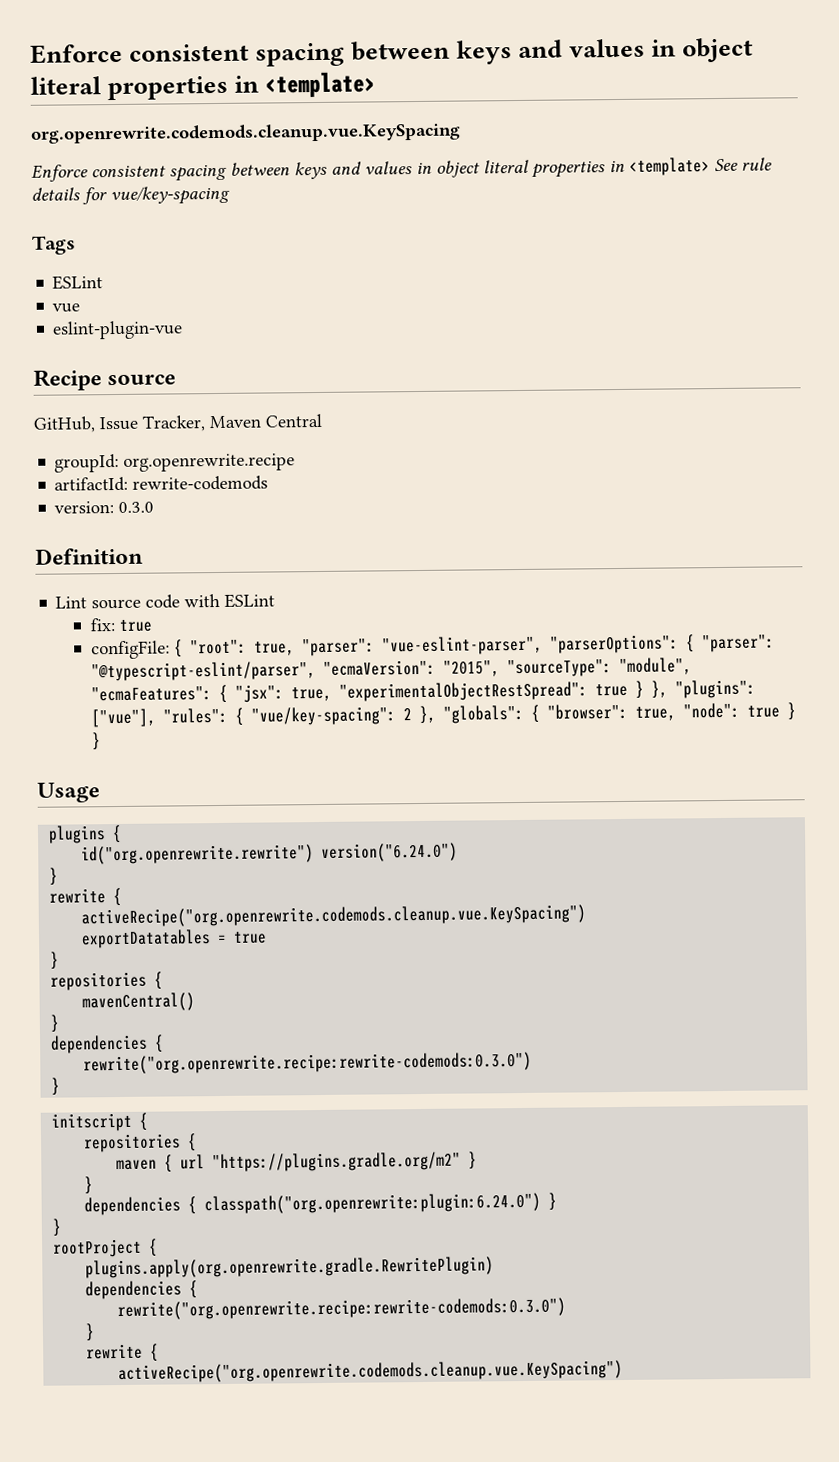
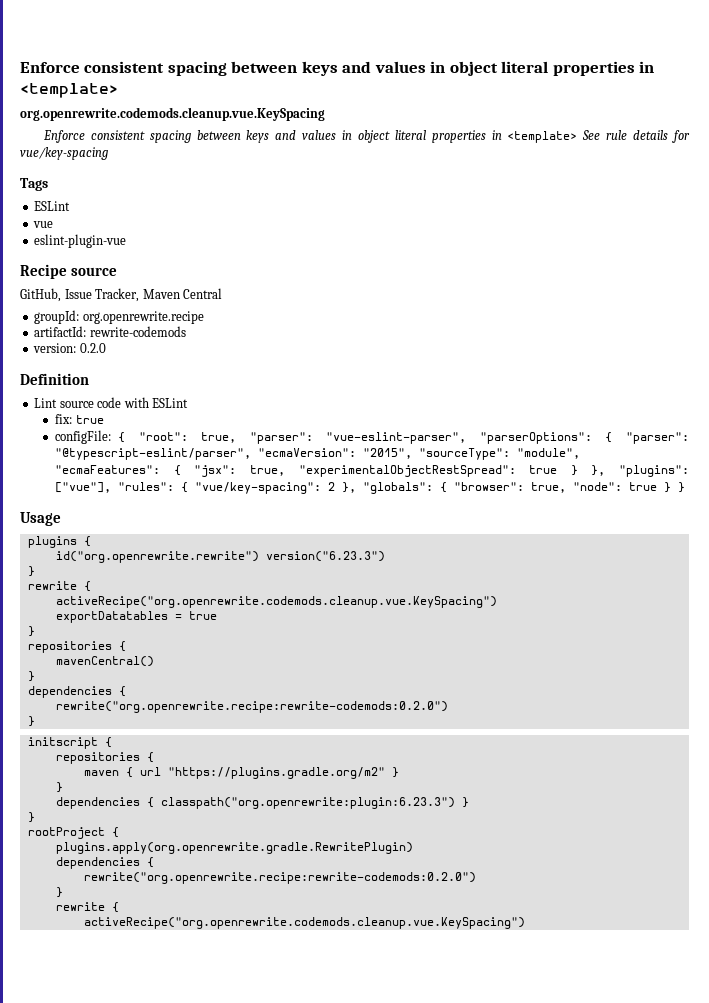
[118,501,155,513] 0.3.0 -> [79,343,106,353] 0.2.0
[321,842,459,862] version("6.24.0") -> [265,551,385,562] version("6.23.3")
[83,1051,533,1075] rewrite("org.openrewrite.recipe:rewrite-codemods:0.3.0") -> [55,701,448,713] rewrite("org.openrewrite.recipe:rewrite-codemods:0.2.0")
[204,1192,542,1215] classpath("org.openrewrite:plugin:6.24.0") -> [160,797,455,809] classpath("org.openrewrite:plugin:6.23.3")
[117,1297,567,1321] rewrite("org.openrewrite.recipe:rewrite-codemods:0.3.0") -> [83,872,476,884] rewrite("org.openrewrite.recipe:rewrite-codemods:0.2.0")

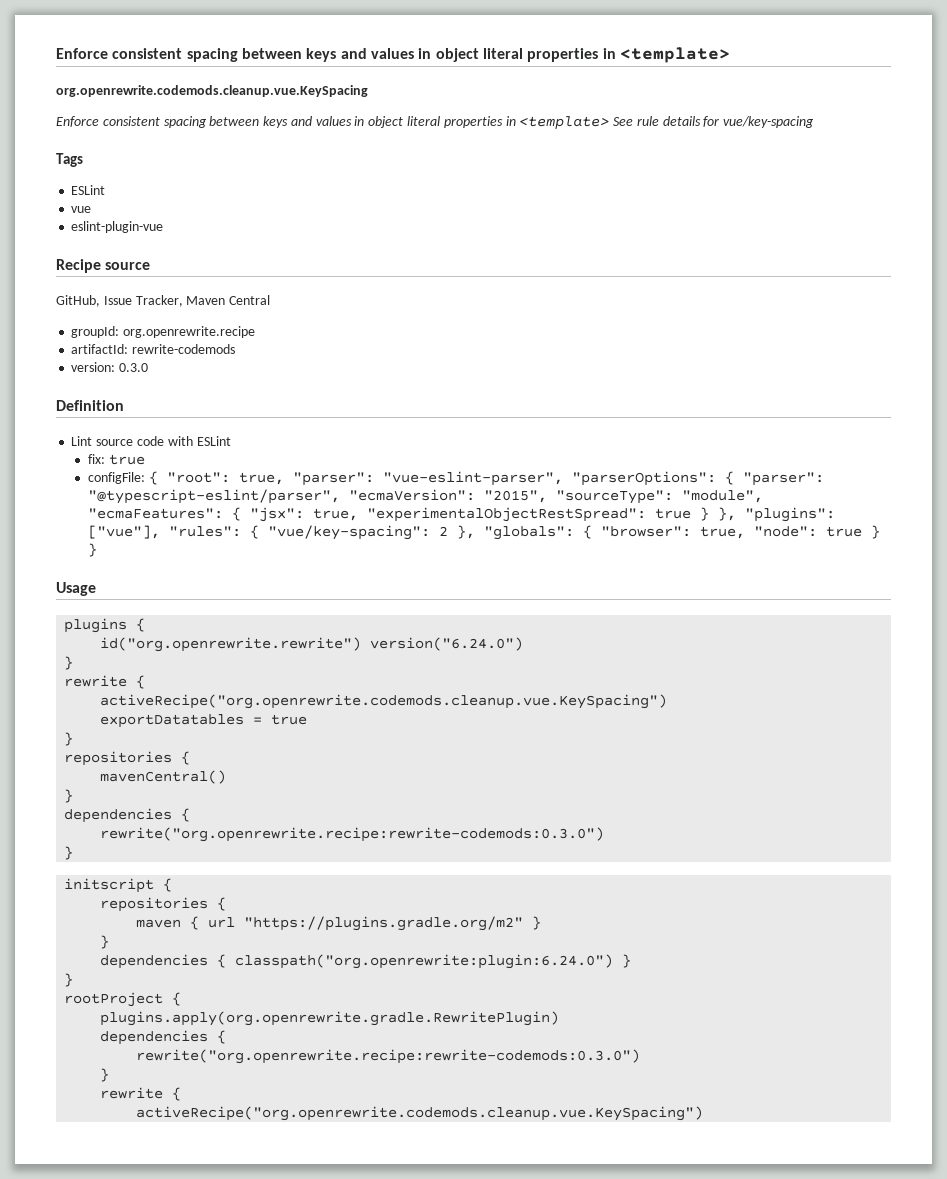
[79,343,106,353] 0.2.0 -> [119,363,149,372] 0.3.0
[265,551,385,562] version("6.23.3") -> [370,637,524,651] version("6.24.0")
[55,701,448,713] rewrite("org.openrewrite.recipe:rewrite-codemods:0.2.0") -> [100,827,605,842] rewrite("org.openrewrite.recipe:rewrite-codemods:0.3.0")
[160,797,455,809] classpath("org.openrewrite:plugin:6.23.3") -> [235,954,614,969] classpath("org.openrewrite:plugin:6.24.0")
[83,872,476,884] rewrite("org.openrewrite.recipe:rewrite-codemods:0.2.0") -> [136,1049,641,1064] rewrite("org.openrewrite.recipe:rewrite-codemods:0.3.0")

